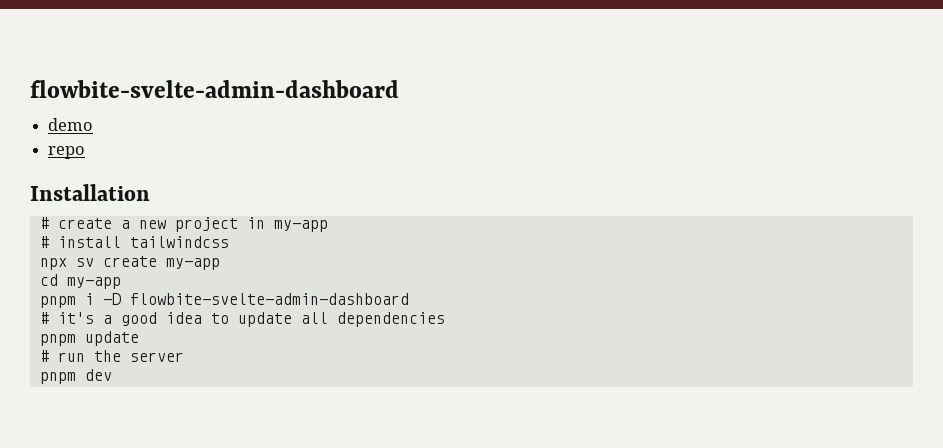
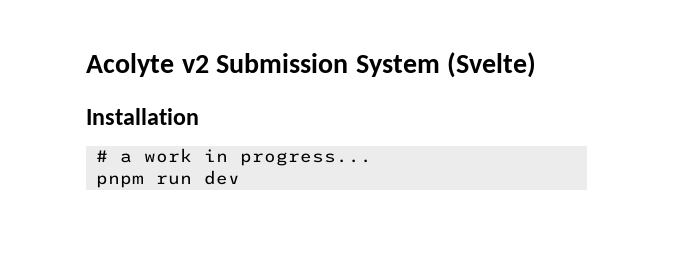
[30,80,399,98] [48,118,94,131] [48,146,86,159] [30,184,150,201] [39,217,328,232] [39,236,229,248] [39,256,220,270] [39,274,121,289] [39,293,409,308] [39,312,445,327] [39,331,139,346] [39,350,184,362] [39,372,76,384] flowbite-svelte-admin-dashboard // demo // repo // Installation // # create a new project in my-app // # install tailwindcss // npx sv create my-app // cd my-app // pnpm i -D flowbite-svelte-admin-dashboard // # it's a good idea to update all dependencies // pnpm update // # run the server // pnpm -> [86,52,537,78] [86,108,199,125] [95,148,372,166] [95,175,192,188] Acolyte v2 Submission System (Svelte) // Installation // # a work in progress... // pnpm run

